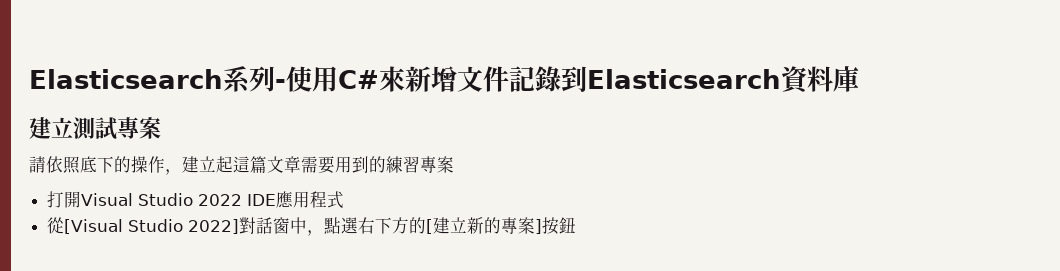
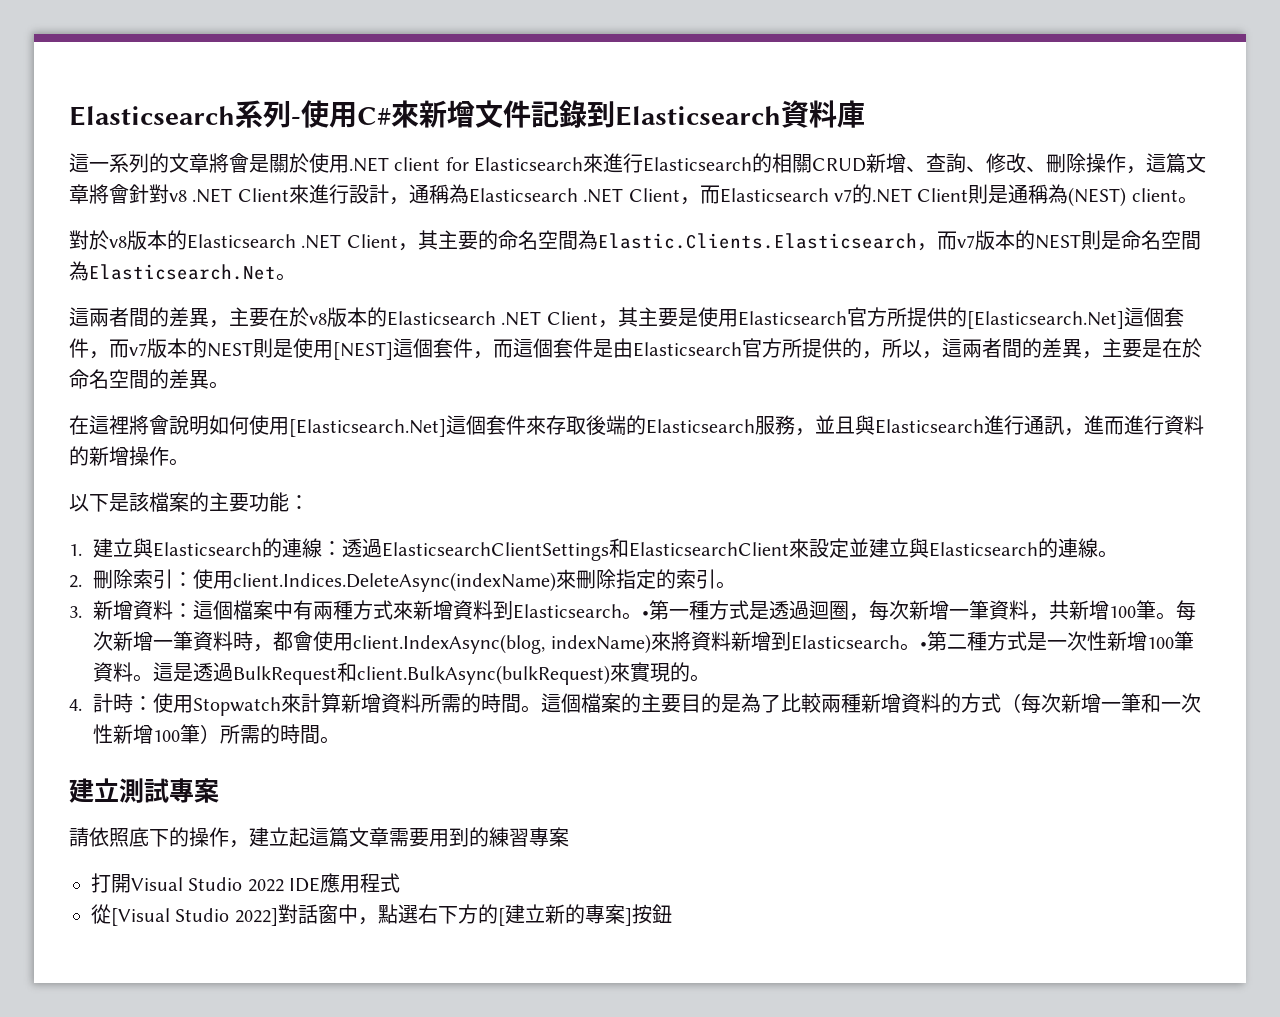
(859, 79) none -> [69,153,1207,174] [69,184,1198,207] [69,230,1201,251] [69,261,296,281] [69,307,1184,329] [69,338,1202,360] [69,369,229,389] [69,415,1204,437] [69,446,189,466] [69,492,309,512] [69,538,1119,561] [69,569,737,592] [69,600,1197,621] [93,631,1194,654] [93,662,711,685] [69,693,1202,716] [93,724,341,744] // 這一系列的文章將會是關於使用.NET client for Elasticsearch來進行Elasticsearch的相關CRUD新增、查詢、修改、刪除操作，這篇文章將會針對v8 .NET Client來進行設計，通稱為Elasticsearch .NET Client，而Elasticsearch v7的.NET Client則是通稱為(NEST) client。 // 對於v8版本的Elasticsearch .NET Client，其主要的命名空間為Elastic.Clients.Elasticsearch，而v7版本的NEST則是命名空間為Elasticsearch.Net。 // 這兩者間的差異，主要在於v8版本的Elasticsearch .NET Client，其主要是使用Elasticsearch官方所提供的[Elasticsearch.Net]這個套件，而v7版本的NEST則是使用[NEST]這個套件，而這個套件是由Elasticsearch官方所提供的，所以，這兩者間的差異，主要是在於命名空間的差異。 // 在這裡將會說明如何使用[Elasticsearch.Net]這個套件來存取後端的Elasticsearch服務，並且與Elasticsearch進行通訊，進而進行資料的新增操作。 // 以下是該檔案的主要功能： // 1.建立與Elasticsearch的連線：透過ElasticsearchClientSettings和ElasticsearchClient來設定並建立與Elasticsearch的連線。 // 2.刪除索引：使用client.Indices.DeleteAsync(indexName)來刪除指定的索引。 // 3.新增資料：這個檔案中有兩種方式來新增資料到Elasticsearch。•第一種方式是透過迴圈，每次新增一筆資料，共新增100筆。每次新增一筆資料時，都會使用client.IndexAsync(blog, indexName)來將資料新增到Elasticsearch。•第二種方式是一次性新增100筆資料。這是透過BulkRequest和client.BulkAsync(bulkRequest)來實現的。 // 4.計時：使用Stopwatch來計算新增資料所需的時間。這個檔案的主要目的是為了比較兩種新增資料的方式（每次新增一筆和一次性新增100筆）所需的時間。

